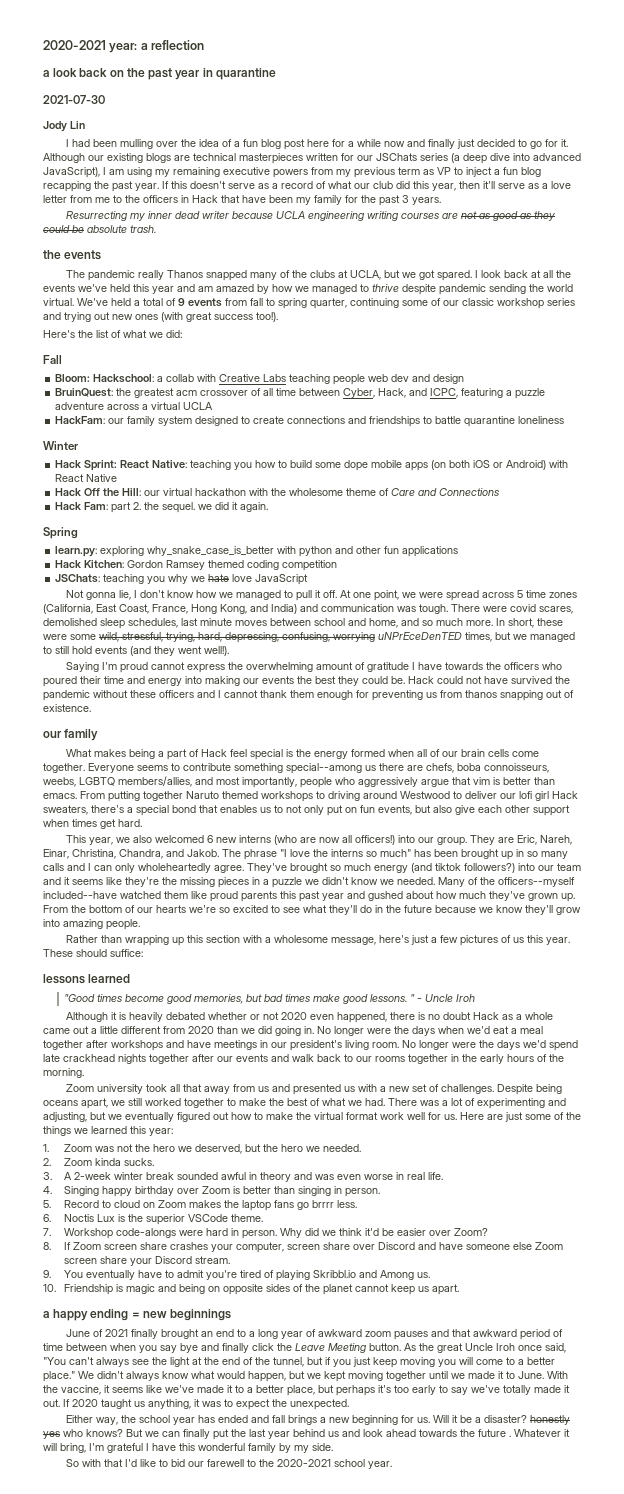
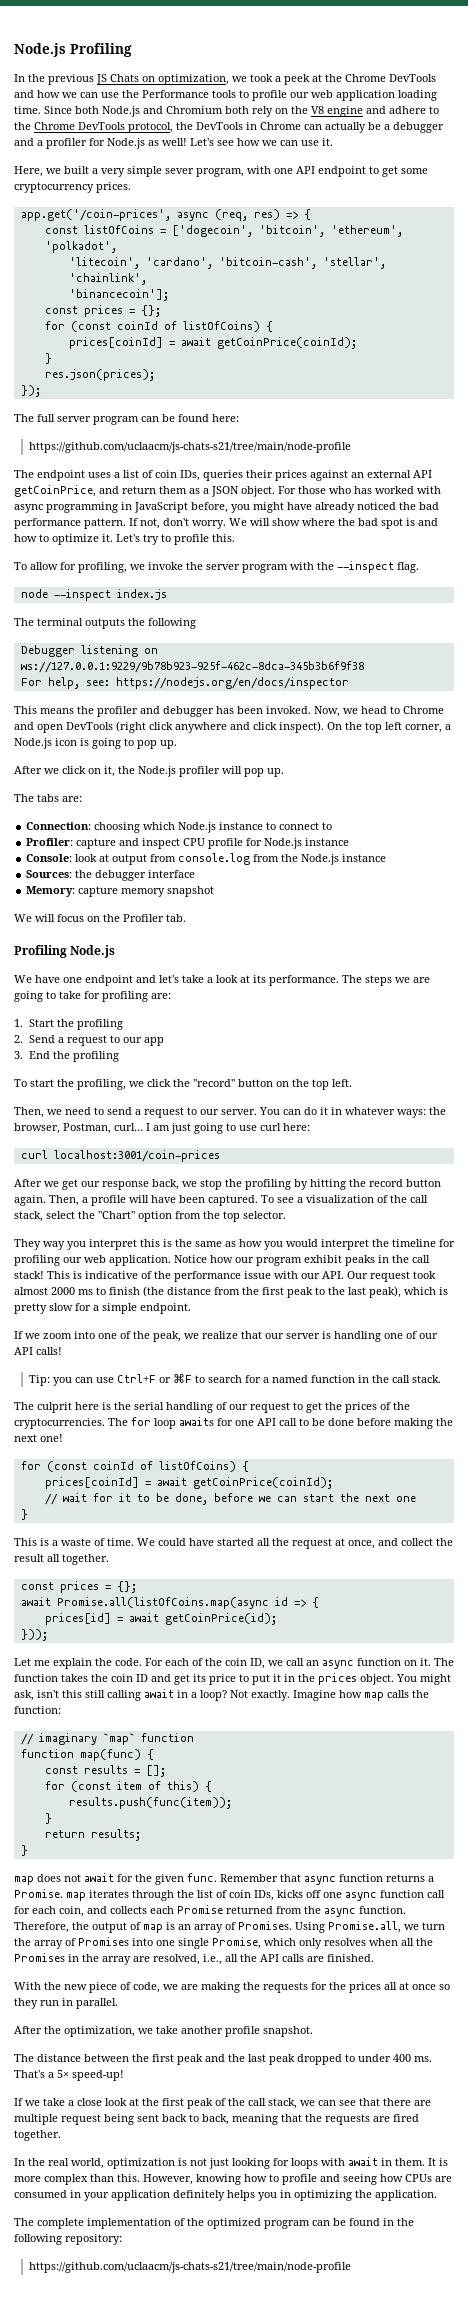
[43,40,205,53] [43,68,276,80] [43,95,105,104] [43,121,85,132] [66,139,569,150] [43,153,581,164] [43,167,541,178] [43,181,571,192] [43,195,441,206] [66,211,556,221] [43,225,156,233] [43,250,102,260] [66,270,572,281] [43,284,573,295] [43,298,575,309] [43,312,278,322] [43,330,182,338] [43,355,62,364] [55,374,465,385] [55,388,546,399] [55,402,214,410] [55,416,565,427] [43,441,78,450] [55,460,569,471] [55,474,118,482] [55,488,500,496] [55,502,269,513] [43,527,78,539] [55,546,459,557] [55,560,338,571] [55,574,309,585] [66,590,578,601] [43,604,573,614] [43,618,563,629] [43,632,575,643] [43,646,229,656] [66,662,563,673] [43,676,570,687] [43,690,574,701] [43,704,91,712] [43,729,99,741] [66,749,540,760] [43,763,549,774] [43,776,555,788] [43,791,578,802] [43,805,570,816] [43,819,142,829] [66,835,573,846] [43,849,568,860] [43,863,581,873] [43,877,575,888] [43,891,575,902] [43,905,581,915] [43,919,140,930] [66,935,571,946] [43,949,143,957] [43,974,131,984] [64,994,476,1004] [66,1012,554,1023] [43,1026,543,1036] [43,1040,578,1051] [43,1054,564,1064] [43,1068,84,1078] [66,1084,563,1095] [43,1098,566,1109] [43,1112,581,1122] [43,1126,173,1136] [43,1144,362,1154] [43,1158,155,1166] [43,1172,444,1182] [43,1186,381,1197] [43,1200,358,1211] [43,1214,264,1225] [43,1228,489,1239] [43,1242,564,1253] [64,1256,231,1266] [43,1270,431,1281] [43,1284,460,1295] [43,1309,232,1321] [66,1329,564,1340] [43,1343,566,1353] [43,1357,555,1368] [43,1371,568,1382] [43,1385,570,1396] [43,1399,349,1410] [66,1415,571,1425] [43,1429,570,1440] [43,1443,333,1453] [66,1459,393,1469] 2020-2021 year: a reflection // a look back on the past year in quarantine // 2021-07-30 // Jody Lin // I had been mulling over the idea of a fun blog post here for a while now and finally just decided to go for it. Although our existing blogs are technical masterpieces written for our JSChats series (a deep dive into advanced JavaScript), I am using my remaining executive powers from my previous term as VP to inject a fun blog recapping the past year. If this doesn't serve as a record of what our club did this year, then it'll serve as a love letter from me to the officers in Hack that have been my family for the past 3 years. // Resurrecting my inner dead writer because UCLA engineering writing courses are not as good as they could be absolute trash. // the events // The pandemic really Thanos snapped many of the clubs at UCLA, but we got spared. I look back at all the events we've held this year and am amazed by how we managed to thrive despite pandemic sending the world virtual. We've held a total of 9 events from fall to spring quarter, continuing some of our classic workshop series and trying out new ones (with great success too!). // Here's the list of what we did: // Fall // Bloom: Hackschool: a collab with Creative Labs teaching people web dev and design // BruinQuest: the greatest acm crossover of all time between Cyber, Hack, and ICPC, featuring a puzzle adventure across a virtual UCLA // HackFam: our family system designed to create connections and friendships to battle quarantine loneliness // Winter // Hack Sprint: React Native: teaching you how to build some dope mobile apps (on both iOS or Android) with React Native // Hack Off the Hill: our virtual hackathon with the wholesome theme of Care and Connections // Hack Fam: part 2. the sequel. we did it again. // Spring // learn.py: exploring why_snake_case_is_better with python and other fun applications // Hack Kitchen: Gordon Ramsey themed coding competition // JSChats: teaching you why we hate love JavaScript // Not gonna lie, I don't know how we managed to pull it off. At one point, we were spread across 5 time zones (California, East Coast, France, Hong Kong, and India) and communication was tough. There were covid scares, demolished sleep schedules, last minute moves between school and home, and so much more. In short, these were some wild, stressful, trying, hard, depressing, confusing, worrying uNPrEceDenTED times, but we managed to still hold events (and they went well!). // Saying I'm proud cannot express the overwhelming amount of gratitude I have towards the officers who poured their time and energy into making our events the best they could be. Hack could not have survived the pandemic without these officers and I cannot thank them enough for preventing us from thanos snapping out of existence. // our family // What makes being a part of Hack feel special is the energy formed when all of our brain cells come together. Everyone seems to contribute something special--among us there are chefs, boba connoisseurs, weebs, LGBTQ members/allies, and most importantly, people who aggressively argue that vim is better than emacs. From putting together Naruto themed workshops to driving around Westwood to deliver our lofi girl Hack sweaters, there's a special bond that enables us to not only put on fun events, but also give each other support when times get hard. // This year, we also welcomed 6 new interns (who are now all officers!) into our group. They are Eric, Nareh, Einar, Christina, Chandra, and Jakob. The phrase "I love the interns so much" has been brought up in so many calls and I can only wholeheartedly agree. They've brought so much energy (and tiktok followers?) into our team and it seems like they're the missing pieces in a puzzle we didn't know we needed. Many of the officers--myself included--have watched them like proud parents this past year and gushed about how much they've grown up. From the bottom of our hearts we're so excited to see what they'll do in the future because we know they'll grow into amazing people. // Rather than wrapping up this section with a wholesome message, here's just a few pictures of us this year. These should suffice: // lessons learned // "Good times become good memories, but bad times make good lessons. " - Uncle Iroh // Although it is heavily debated whether or not 2020 even happened, there is no doubt Hack as a whole came out a little different from 2020 than we did going in. No longer were the days when we'd eat a meal together after workshops and have meetings in our president's living room. No longer were the days we'd spend late crackhead nights together after our events and walk back to our rooms together in the early hours of the morning. // Zoom university took all that away from us and presented us with a new set of challenges. Despite being oceans apart, we still worked together to make the best of what we had. There was a lot of experimenting and adjusting, but we eventually figured out how to make the virtual format work well for us. Here are just some of the things we learned this year: // 1. Zoom was not the hero we deserved, but the hero we needed. // 2. Zoom kinda sucks. // 3. A 2-week winter break sounded awful in theory and was even worse in real life. // 4. Singing happy birthday over Zoom is better than singing in person. // 5. Record to cloud on Zoom makes the laptop fans go brrrr less. // 6. Noctis Lux is the superior VSCode theme. // 7. Workshop code-alongs were hard in person. Why did we think it'd be easier over Zoom? // 8. If Zoom screen share crashes your computer, screen share over Discord and have someone else Zoom screen share your Discord stream. // 9. You eventually have to admit you're tired of playing Skribbl.io and Among us. // 10. Friendship is magic and being on opposite sides of the planet cannot keep us apart. // a happy ending = new beginnings // June of 2021 finally brought an end to a long year of awkward zoom pauses and that awkward period of time between when you say bye and finally click the Leave Meeting button. As the great Uncle Iroh once said, "You can't always see the light at the end of the tunnel, but if you just keep moving you will come to a better place." We didn't always know what would happen, but we kept moving together until we made it to June. With the vaccine, it seems like we've made it to a better place, but perhaps it's too early to say we've totally made it out. If 2020 taught us anything, it was to expect the unexpected. // Either way, the school year has ended and fall brings a new beginning for us. Will it be a disaster? honestly yes who knows? But we can finally put the last year behind us and look ahead towards the future . Whatever it will bring, I'm grateful I have this wonderful family by my side. // So with that I'd like to bid our farewell to the 2020-2021 school year. -> [14,43,132,57] [14,74,436,85] [14,90,437,101] [14,106,439,117] [14,122,444,133] [14,138,333,149] [14,166,428,177] [14,182,131,193] [20,209,311,221] [44,225,403,237] [44,241,117,253] [68,257,386,269] [68,273,147,285] [68,289,169,301] [44,305,161,317] [44,321,273,332] [68,337,357,349] [44,353,52,364] [44,369,155,381] [20,385,41,397] [14,414,239,425] [28,442,351,453] [14,470,432,481] [14,485,441,497] [14,502,439,513] [14,518,438,529] [14,534,235,545] [14,561,419,573] [20,589,167,601] [14,618,196,629] [20,645,158,657] [20,661,364,673] [20,677,349,689] [14,706,444,717] [14,721,451,733] [14,738,177,749] [14,766,284,777] [14,794,82,802] [26,822,333,833] [26,838,350,849] [26,853,387,865] [26,870,196,881] [26,886,215,897] [14,914,186,922] [14,945,116,958] [14,975,430,986] [14,991,171,1002] [14,1019,123,1030] [14,1035,164,1046] [14,1051,119,1062] [14,1079,352,1090] [14,1107,446,1118] [14,1123,310,1134] [20,1150,220,1162] [14,1179,441,1190] [14,1195,428,1206] [14,1211,286,1222] [14,1239,455,1250] [14,1255,430,1266] [14,1271,436,1282] [14,1286,448,1298] [14,1303,191,1314] [14,1331,438,1342] [14,1347,62,1355] [28,1373,441,1386] [14,1402,410,1413] [14,1417,453,1429] [14,1434,63,1442] [20,1461,249,1472] [44,1477,333,1489] [44,1493,416,1505] [20,1509,28,1520] [14,1538,453,1549] [14,1554,109,1565] [20,1581,137,1593] [20,1597,319,1609] [44,1613,277,1625] [20,1629,48,1641] [14,1658,454,1669] [14,1673,451,1685] [14,1689,429,1701] [14,1706,61,1714] [20,1733,194,1745] [20,1749,154,1761] [44,1765,166,1777] [44,1781,212,1792] [68,1797,232,1809] [44,1813,52,1824] [44,1829,141,1841] [20,1845,28,1856] [14,1873,434,1885] [14,1889,445,1901] [14,1905,406,1917] [14,1921,445,1933] [14,1937,433,1949] [14,1953,374,1965] [14,1982,450,1993] [14,1998,118,2009] [14,2026,313,2037] [14,2054,432,2065] [14,2070,124,2081] [14,2098,431,2109] [14,2114,419,2125] [14,2130,61,2141] [14,2157,448,2169] [14,2174,452,2185] [14,2190,437,2201] [14,2218,414,2229] [14,2234,122,2245] [28,2262,351,2273] Node.js Profiling // In the previous JS Chats on optimization, we took a peek at the Chrome DevTools and how we can use the Performance tools to profile our web application loading time. Since both Node.js and Chromium both rely on the V8 engine and adhere to the Chrome DevTools protocol, the DevTools in Chrome can actually be a debugger and a profiler for Node.js as well! Let's see how we can use it. // Here, we built a very simple sever program, with one API endpoint to get some cryptocurrency prices. // app.get('/coin-prices', async (req, res) => { // const listOfCoins = ['dogecoin', 'bitcoin', 'ethereum', 'polkadot', // 'litecoin', 'cardano', 'bitcoin-cash', 'stellar', 'chainlink', // 'binancecoin']; // const prices = {}; // for (const coinId of listOfCoins) { // prices[coinId] = await getCoinPrice(coinId); // } // res.json(prices); // }); // The full server program can be found here: // https://github.com/uclaacm/js-chats-s21/tree/main/node-profile // The endpoint uses a list of coin IDs, queries their prices against an external API getCoinPrice, and return them as a JSON object. For those who has worked with async programming in JavaScript before, you might have already noticed the bad performance pattern. If not, don't worry. We will show where the bad spot is and how to optimize it. Let's try to profile this. // To allow for profiling, we invoke the server program with the --inspect flag. // node --inspect index.js // The terminal outputs the following // Debugger listening on ws://127.0.0.1:9229/9b78b923-925f-462c-8dca-345b3b6f9f38 // For help, see: https://nodejs.org/en/docs/inspector // This means the profiler and debugger has been invoked. Now, we head to Chrome and open DevTools (right click anywhere and click inspect). On the top left corner, a Node.js icon is going to pop up. // After we click on it, the Node.js profiler will pop up. // The tabs are: // Connection: choosing which Node.js instance to connect to // Profiler: capture and inspect CPU profile for Node.js instance // Console: look at output from console.log from the Node.js instance // Sources: the debugger interface // Memory: capture memory snapshot // We will focus on the Profiler tab. // Profiling Node.js // We have one endpoint and let's take a look at its performance. The steps we are going to take for profiling are: // 1. Start the profiling // 2. Send a request to our app // 3. End the profiling // To start the profiling, we click the "record" button on the top left. // Then, we need to send a request to our server. You can do it in whatever ways: the browser, Postman, curl… I am just going to use curl here: // curl localhost:3001/coin-prices // After we get our response back, we stop the profiling by hitting the record button again. Then, a profile will have been captured. To see a visualization of the call stack, select the "Chart" option from the top selector. // They way you interpret this is the same as how you would interpret the timeline for profiling our web application. Notice how our program exhibit peaks in the call stack! This is indicative of the performance issue with our API. Our request took almost 2000 ms to finish (the distance from the first peak to the last peak), which is pretty slow for a simple endpoint. // If we zoom into one of the peak, we realize that our server is handling one of our API calls! // Tip: you can use Ctrl+F or ⌘F to search for a named function in the call stack. // The culprit here is the serial handling of our request to get the prices of the cryptocurrencies. The for loop awaits for one API call to be done before making the next one! // for (const coinId of listOfCoins) { // prices[coinId] = await getCoinPrice(coinId); // // wait for it to be done, before we can start the next one // } // This is a waste of time. We could have started all the request at once, and collect the result all together. // const prices = {}; // await Promise.all(listOfCoins.map(async id => { // prices[id] = await getCoinPrice(id); // })); // Let me explain the code. For each of the coin ID, we call an async function on it. The function takes the coin ID and get its price to put it in the prices object. You might ask, isn't this still calling await in a loop? Not exactly. Imagine how map calls the function: // // imaginary `map` function // function map(func) { // const results = []; // for (const item of this) { // results.push(func(item)); // } // return results; // } // map does not await for the given func. Remember that async function returns a Promise. map iterates through the list of coin IDs, kicks off one async function call for each coin, and collects each Promise returned from the async function. Therefore, the output of map is an array of Promises. Using Promise.all, we turn the array of Promises into one single Promise, which only resolves when all the Promises in the array are resolved, i.e., all the API calls are finished. // With the new piece of code, we are making the requests for the prices all at once so they run in parallel. // After the optimization, we take another profile snapshot. // The distance between the first peak and the last peak dropped to under 400 ms. That's a 5× speed-up! // If we take a close look at the first peak of the call stack, we can see that there are multiple request being sent back to back, meaning that the requests are fired together. // In the real world, optimization is not just looking for loops with await in them. It is more complex than this. However, knowing how to profile and seeing how CPUs are consumed in your application definitely helps you in optimizing the application. // The complete implementation of the optimized program can be found in the following repository: // https://github.com/uclaacm/js-chats-s21/tree/main/node-profile

